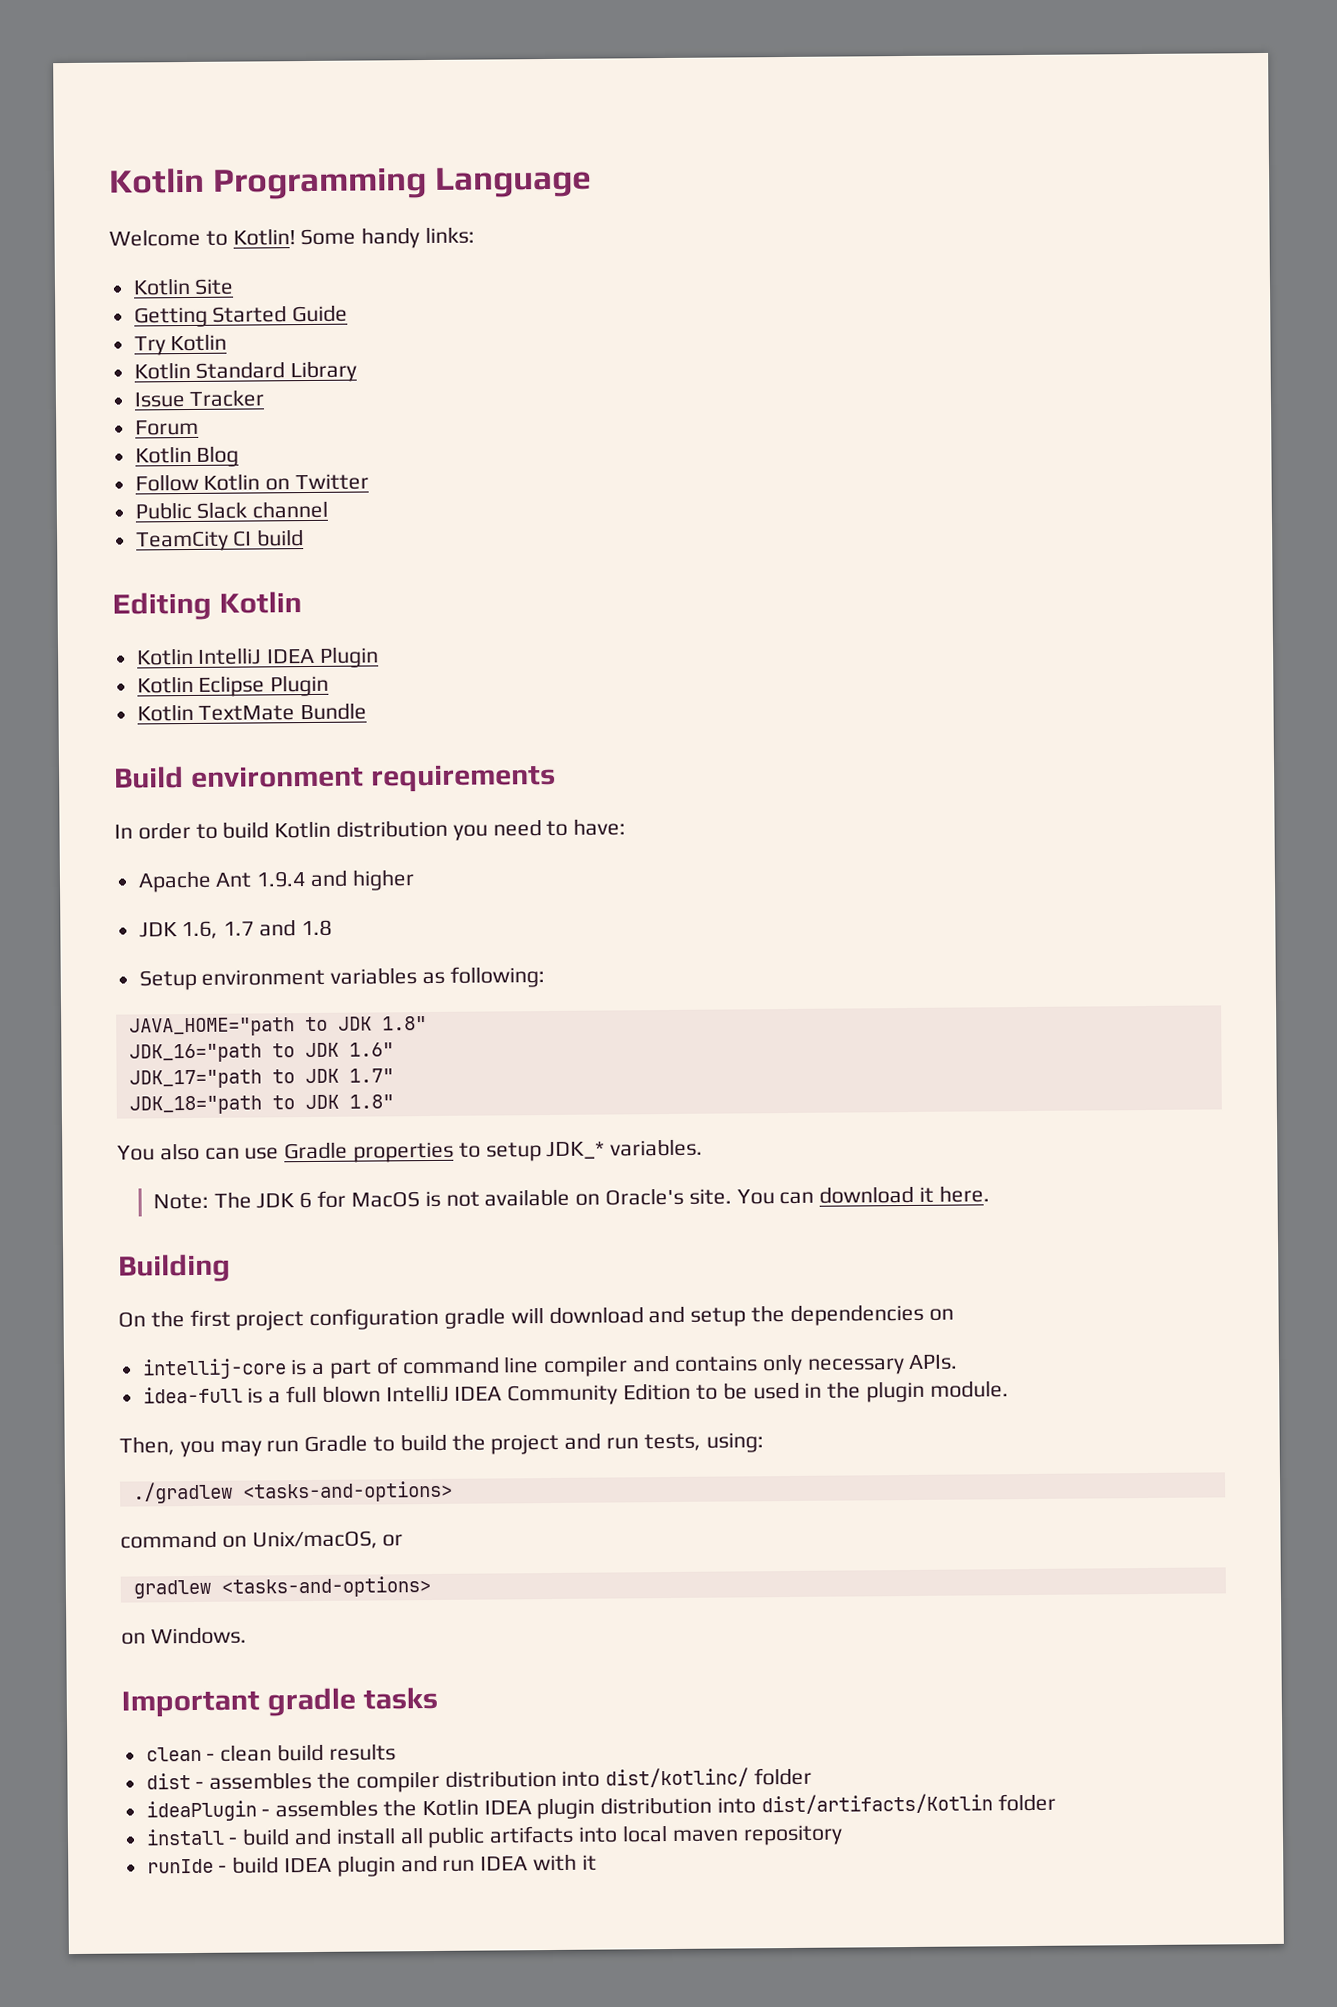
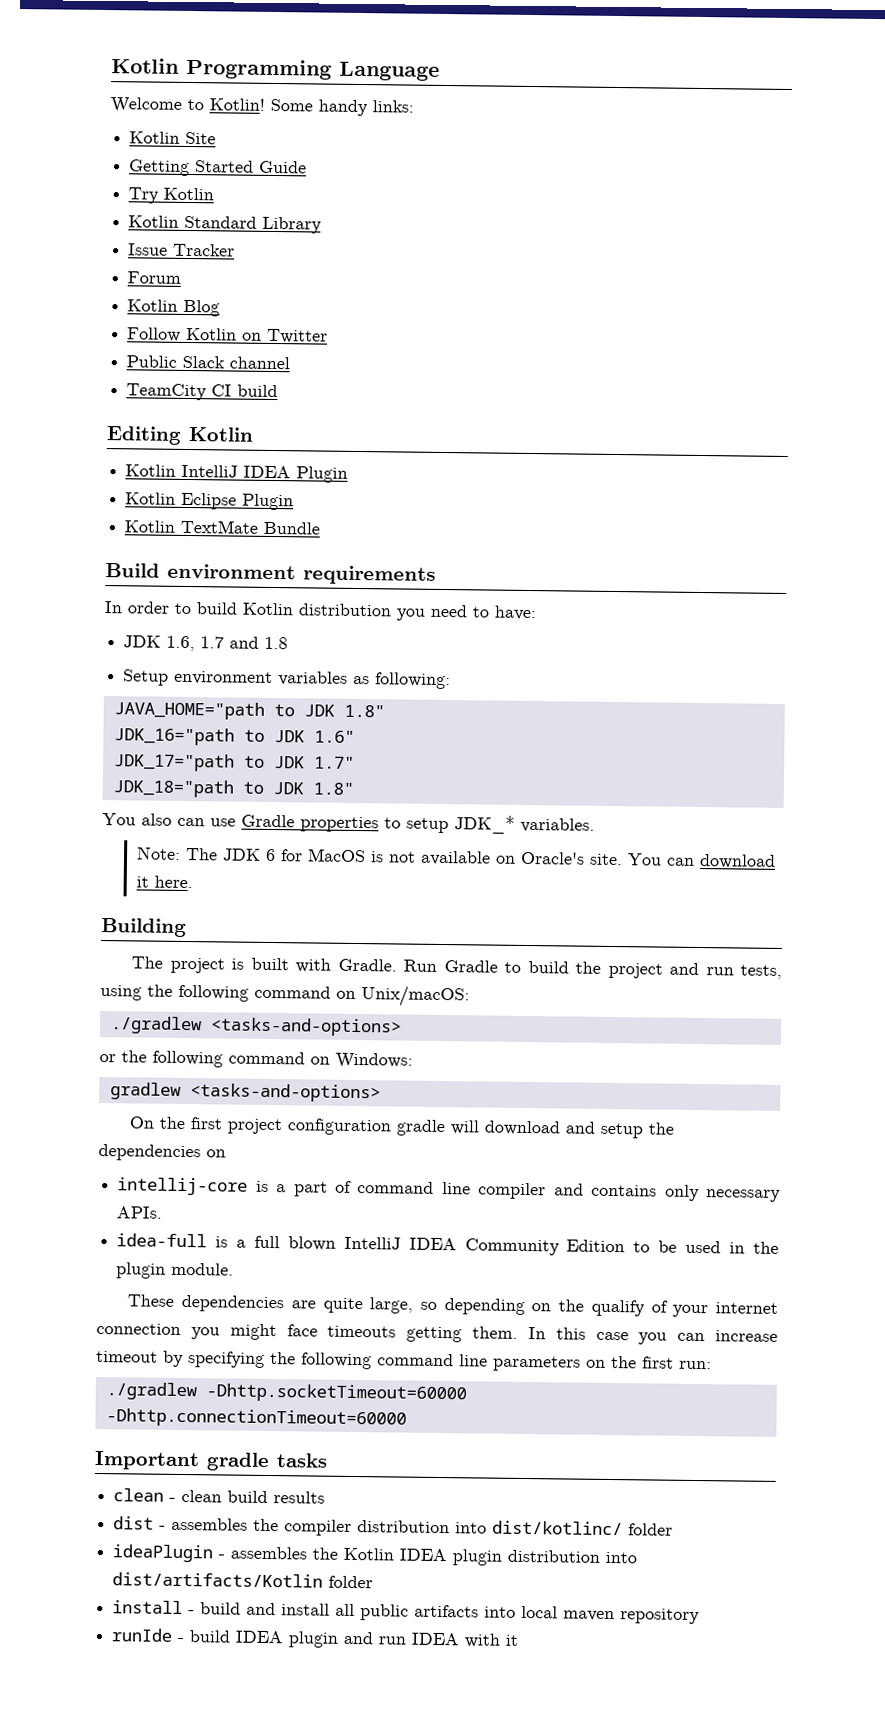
[137,869,415,893] // Apache Ant 1.9.4 and higher -> (536, 613) none
(231, 1268) none -> [131,956,783,979] [100,984,470,1008] [109,1016,402,1037] [99,1050,413,1069] [109,1082,381,1103] // The project is built with Gradle. Run Gradle to build the project and run tests, using the following command on Unix/macOS: // ./gradlew <tasks-and-options> // or the following command on Windows: // gradlew <tasks-and-options>
[119,1432,764,1458] [131,1480,453,1504] [120,1530,404,1550] [132,1576,431,1599] [121,1626,247,1645] Then, you may run Gradle to build the project and run tests, using: // ./gradlew <tasks-and-options> // command on Unix/macOS, or // gradlew <tasks-and-options> // on Windows. -> [127,1294,779,1318] [96,1322,779,1345] [96,1350,712,1372] [105,1382,467,1404] [105,1408,407,1429] These dependencies are quite large, so depending on the qualify of your internet connection you might face timeouts getting them. In this case you can increase timeout by specifying the following command line parameters on the first run: // ./gradlew -Dhttp.socketTimeout=60000 -Dhttp.connectionTimeout=60000

